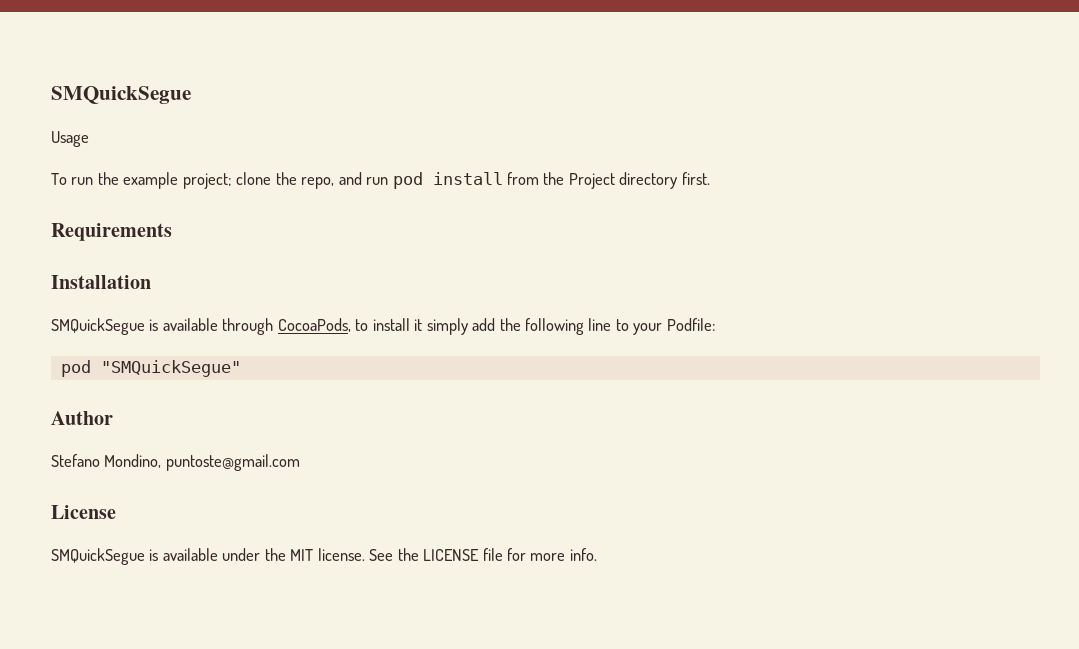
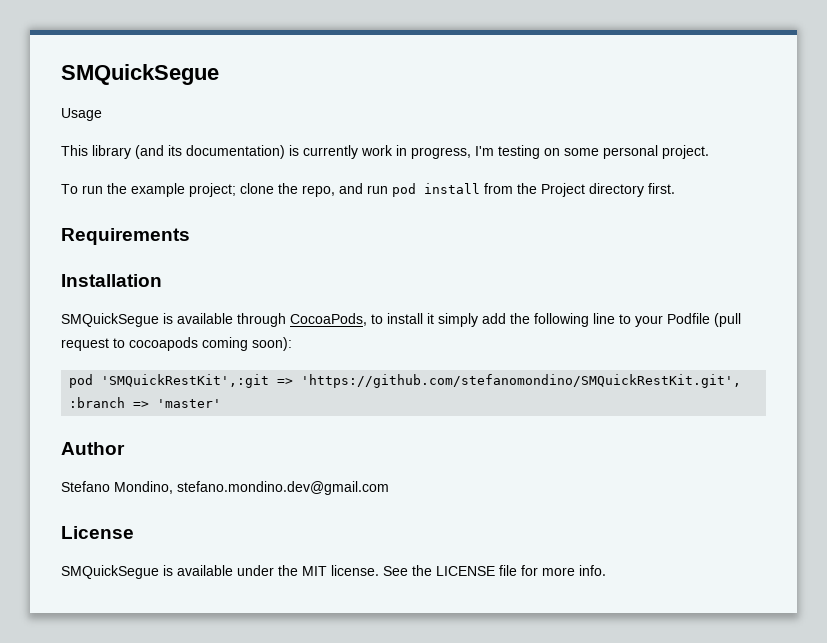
(89, 139) none -> [61,145,709,159] // This library (and its documentation) is currently work in progress, I'm testing on some personal project.
[666,318,715,331] [60,360,241,377] Podfile: // pod "SMQuickSegue" -> [667,313,741,327] [61,337,292,351] [69,374,742,388] [69,397,222,408] Podfile (pull request to cocoapods coming soon): // pod 'SMQuickRestKit',:git => 'https://github.com/stefanomondino/SMQuickRestKit.git', :branch => 'master'
[165,454,300,471] puntoste@gmail.com -> [177,481,389,495] stefano.mondino.dev@gmail.com

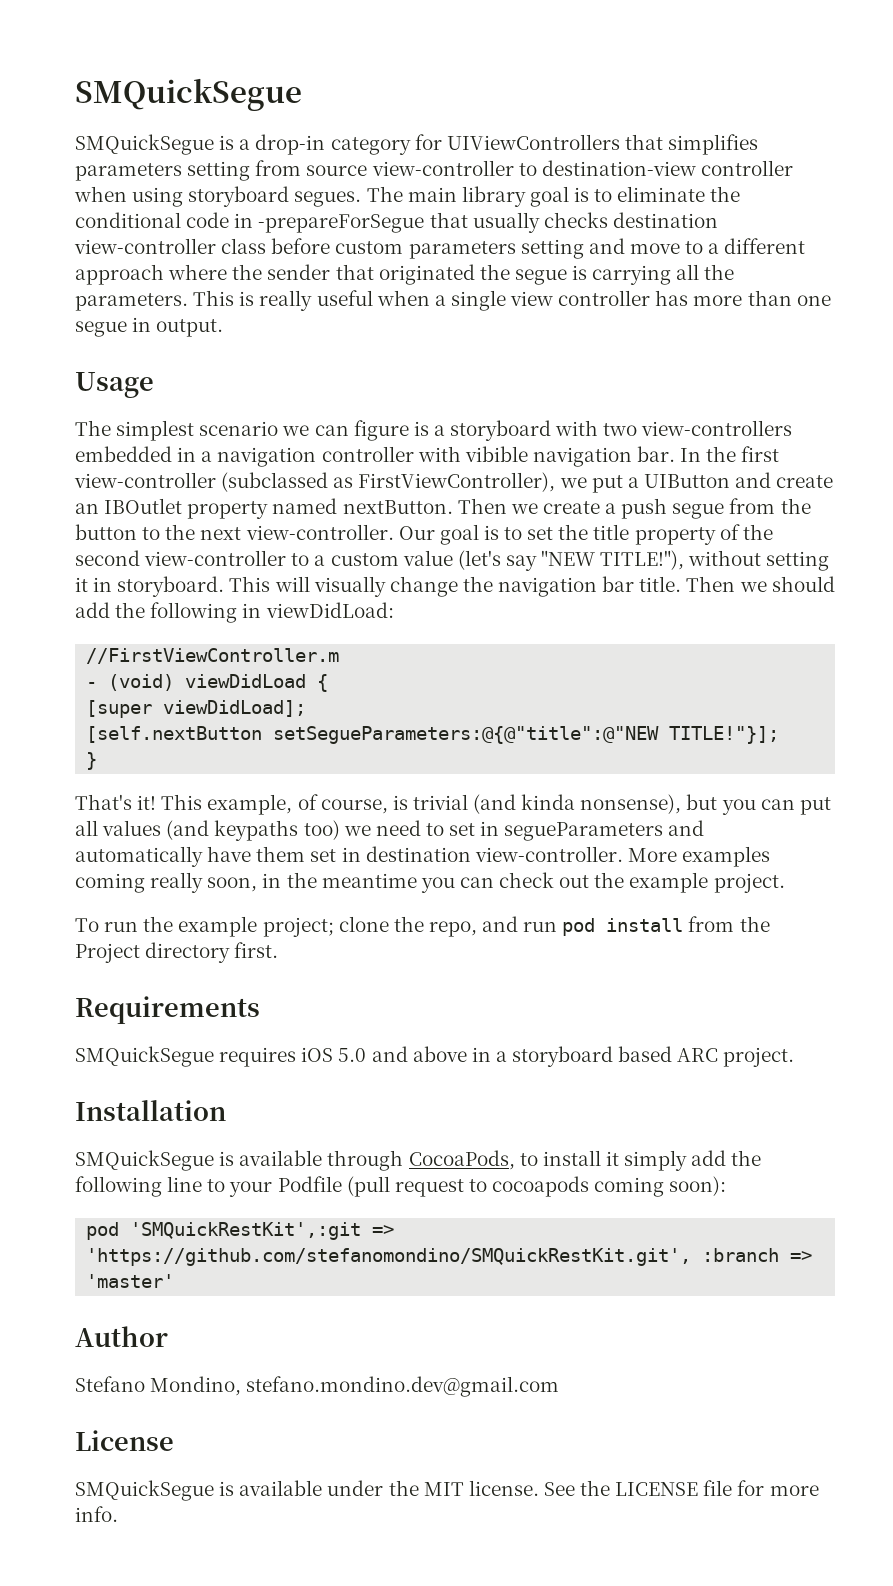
[61,108,102,121] [61,145,658,159] Usage // This library (and its documentation) is currently work in progress, I'm testing on some personal -> [75,134,759,155] [75,160,793,181] [74,186,741,207] [75,212,718,233] [74,238,806,259] [75,264,735,285] [75,290,831,311] [75,317,224,337] [75,372,154,398] [75,420,793,441] [75,446,780,467] [74,472,834,493] [75,498,811,519] [75,524,773,545] [75,550,830,571] [75,576,835,597] [75,602,394,623] [86,648,340,664] [86,674,329,692] [86,700,307,718] [86,726,780,744] [86,752,98,770] [75,794,831,815] [75,820,705,841] [75,846,771,867] [75,872,709,893] SMQuickSegue is a drop-in category for UIViewControllers that simplifies parameters setting from source view-controller to destination-view controller when using storyboard segues. The main library goal is to eliminate the conditional code in -prepareForSegue that usually checks destination view-controller class before custom parameters setting and move to a different approach where the sender that originated the segue is carrying all the parameters. This is really useful when a single view controller has more than one segue in output. // Usage // The simplest scenario we can figure is a storyboard with two view-controllers embedded in a navigation controller with vibible navigation bar. In the first view-controller (subclassed as FirstViewController), we put a UIButton and create an IBOutlet property named nextButton. Then we create a push segue from the button to the next view-controller. Our goal is to set the title property of the second view-controller to a custom value (let's say "NEW TITLE!"), without setting it in storyboard. This will visually change the navigation bar title. Then we should add the following in viewDidLoad: // //FirstViewController.m // - (void) viewDidLoad { // [super viewDidLoad]; // [self.nextButton setSegueParameters:@{@"title":@"NEW TITLE!"}]; // } // That's it! This example, of course, is trivial (and kinda nonsense), but you can put all values (and keypaths too) we need to set in segueParameters and automatically have them set in destination view-controller. More examples coming really soon, in the meantime you can check out the example
(190, 236) none -> [75,1046,795,1067] // SMQuickSegue requires iOS 5.0 and above in a storyboard based ARC project.

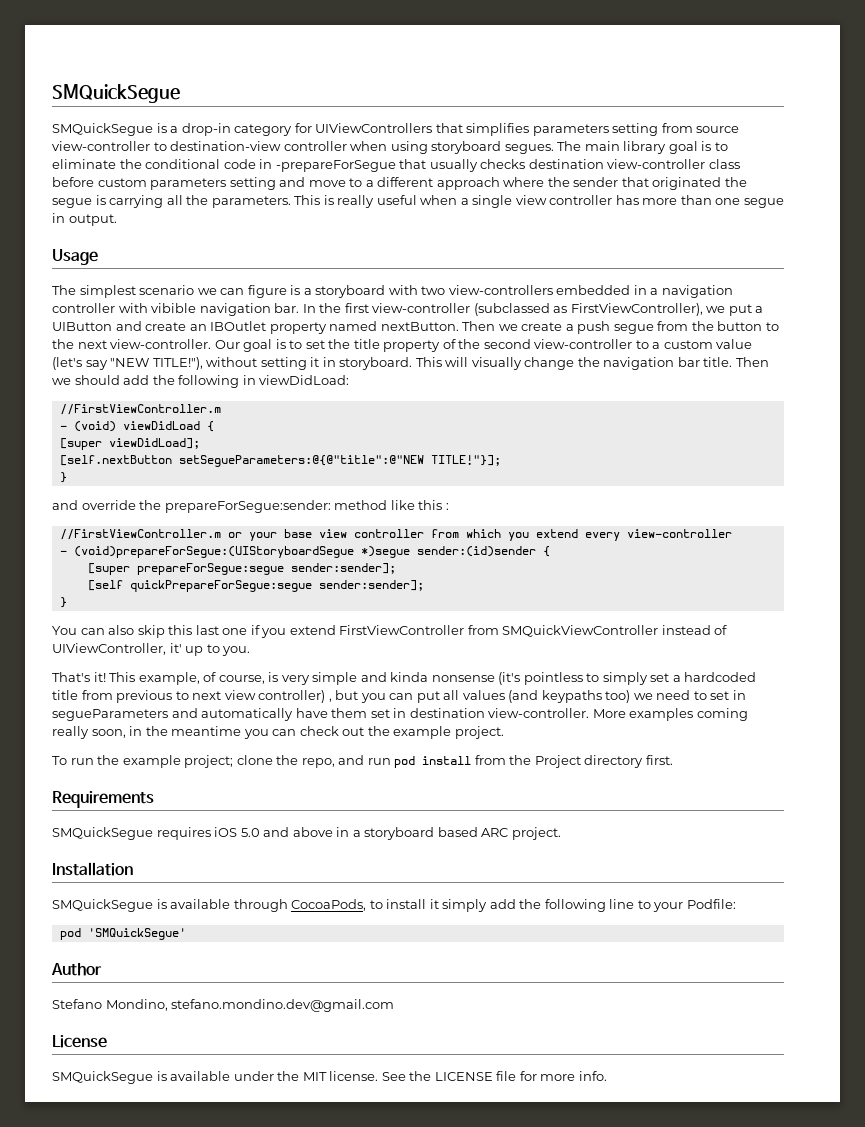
(98, 761) none -> [52,500,449,513] [59,529,732,541] [59,546,550,558] [87,563,396,575] [87,580,424,592] [59,597,67,608] [52,625,728,638] [52,643,251,656] // and override the prepareForSegue:sender: method like this : // //FirstViewController.m or your base view controller from which you extend every view-controller // - (void)prepareForSegue:(UIStoryboardSegue *)segue sender:(id)sender { // [super prepareForSegue:segue sender:sender]; // [self quickPrepareForSegue:segue sender:sender]; // } // You can also skip this last one if you extend FirstViewController from SMQuickViewController instead of UIViewController, it' up to you.
[412,794,682,814] trivial (and kinda nonsense), -> [281,672,757,685] [52,690,332,703] very simple and kinda nonsense (it's pointless to simply set a hardcoded title from previous to next view controller) ,
[277,1176,727,1197] [86,1222,395,1240] [86,1248,813,1266] [86,1274,175,1288] Podfile (pull request to cocoapods coming soon): // pod 'SMQuickRestKit',:git => 'https://github.com/stefanomondino/SMQuickRestKit.git', :branch => 'master' -> [686,899,736,909] [59,928,186,940] Podfile: // pod 'SMQuickSegue'

